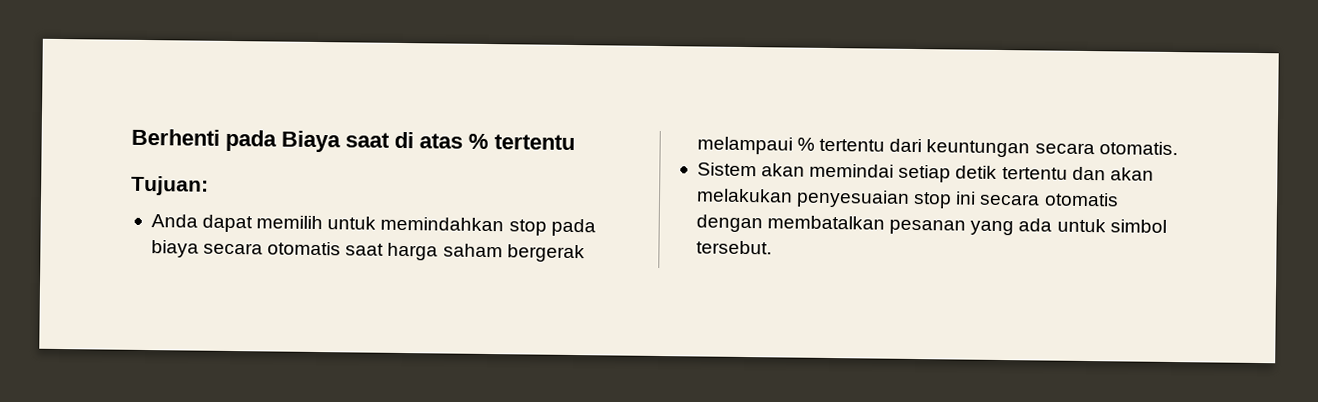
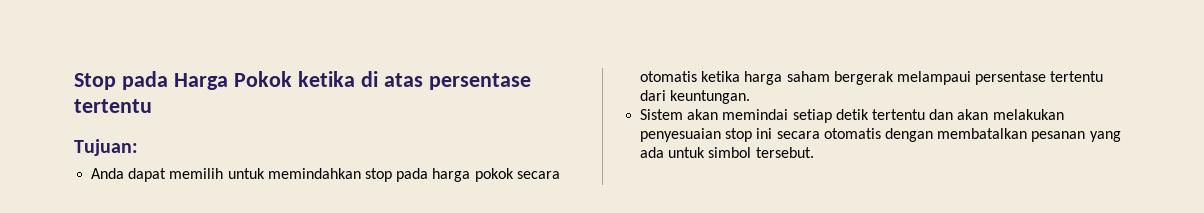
[131,128,390,153] Berhenti pada Biaya saat -> [74,71,355,90] Stop pada Harga Pokok ketika
[468,133,489,150] % -> [428,73,531,90] persentase
[150,240,385,258] biaya secara otomatis saat -> [432,168,560,182] [640,71,741,82] harga pokok secara otomatis ketika
[797,137,816,151] % -> [975,71,1047,85] persentase
[926,139,1178,158] keuntungan secara otomatis. -> [670,90,751,104] keuntungan.

